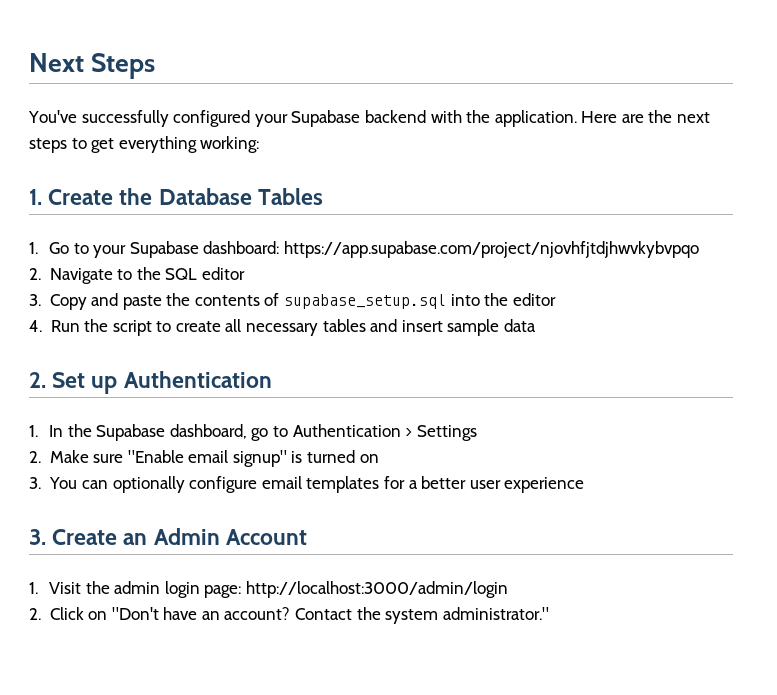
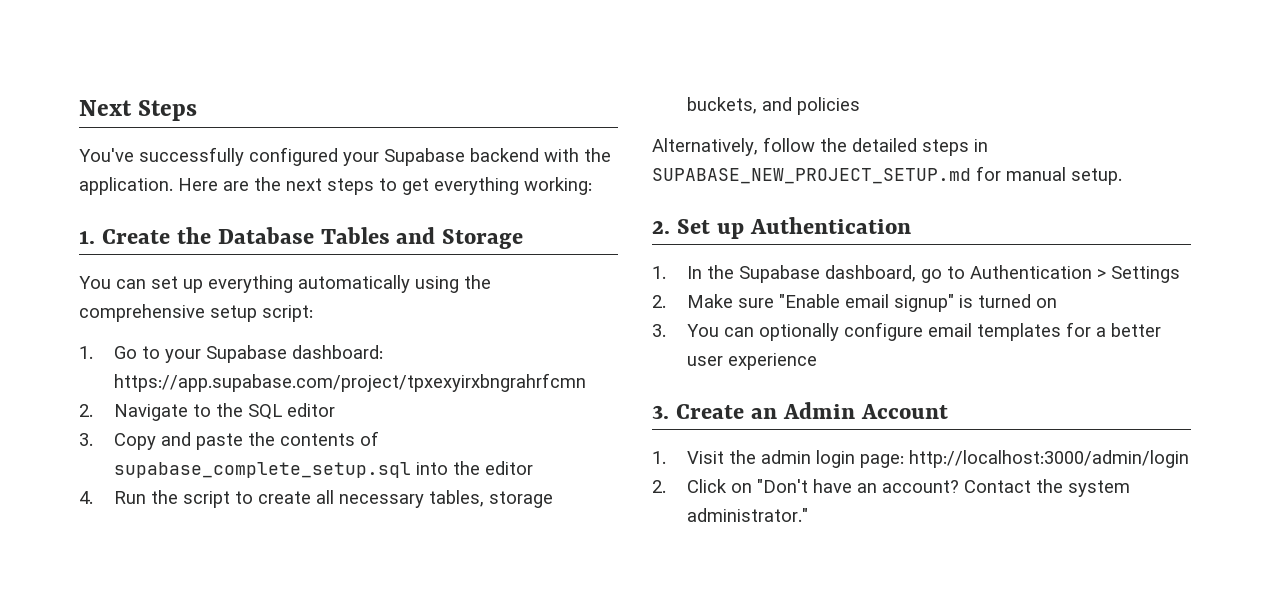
(323, 196) none -> [396,227,524,249] [79,275,491,293] [79,304,313,322] and Storage // You can set up everything automatically using the comprehensive setup script:
[283,241,699,258] https://app.supabase.com/project/njovhfjtdjhwvkybvpqo -> [114,373,587,392] https://app.supabase.com/project/tpxexyirxbngrahrfcmn
[284,294,447,309] supabase_setup.sql -> [114,462,412,478] supabase_complete_setup.sql
[322,319,536,336] tables and insert sample data -> [429,490,554,508] [687,97,861,115] [652,137,988,156] [652,166,1122,185] tables, storage buckets, and policies // Alternatively, follow the detailed steps in SUPABASE_NEW_PROJECT_SETUP.md for manual setup.

